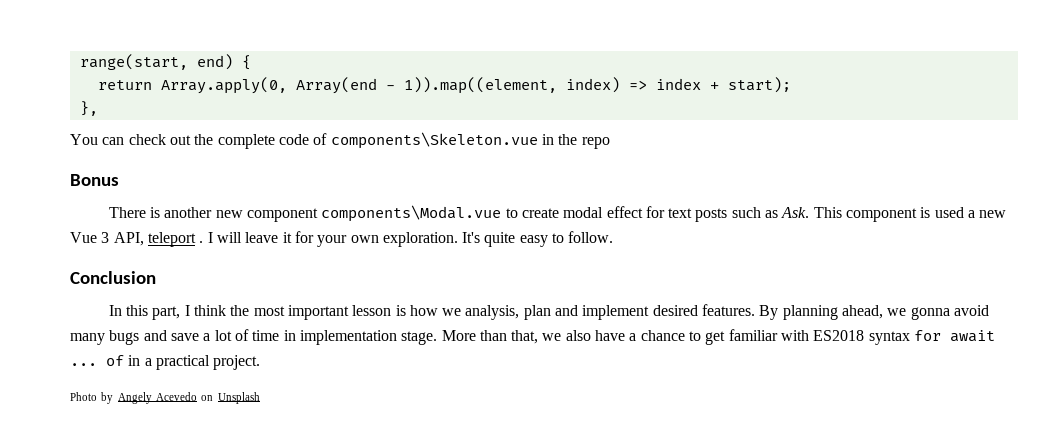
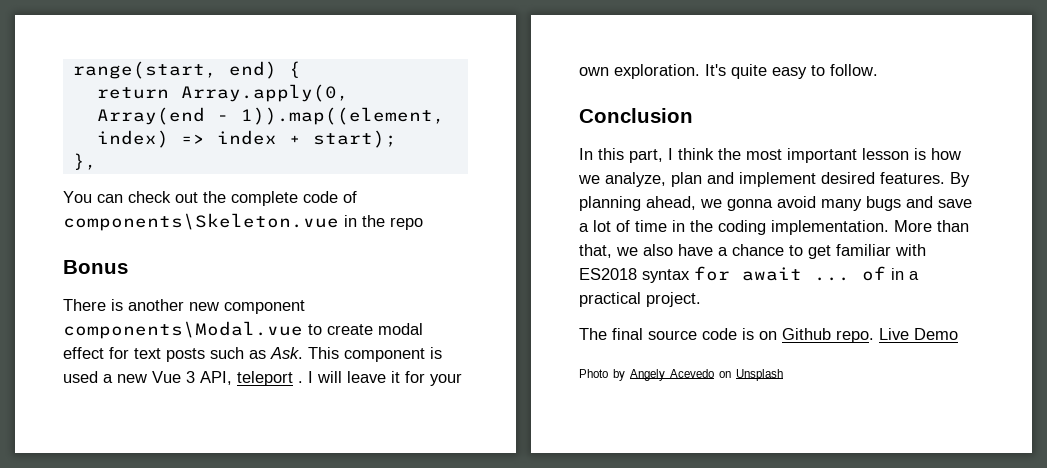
[465,305,520,320] analysis, -> [605,172,666,187] analyze,
[299,330,438,345] implementation stage. -> [690,220,889,235] the coding implementation.
(261, 362) none -> [579,328,958,343] // The final source code is on Github repo. Live Demo

